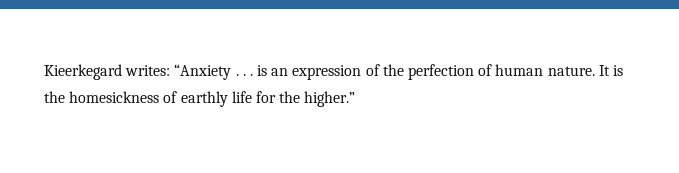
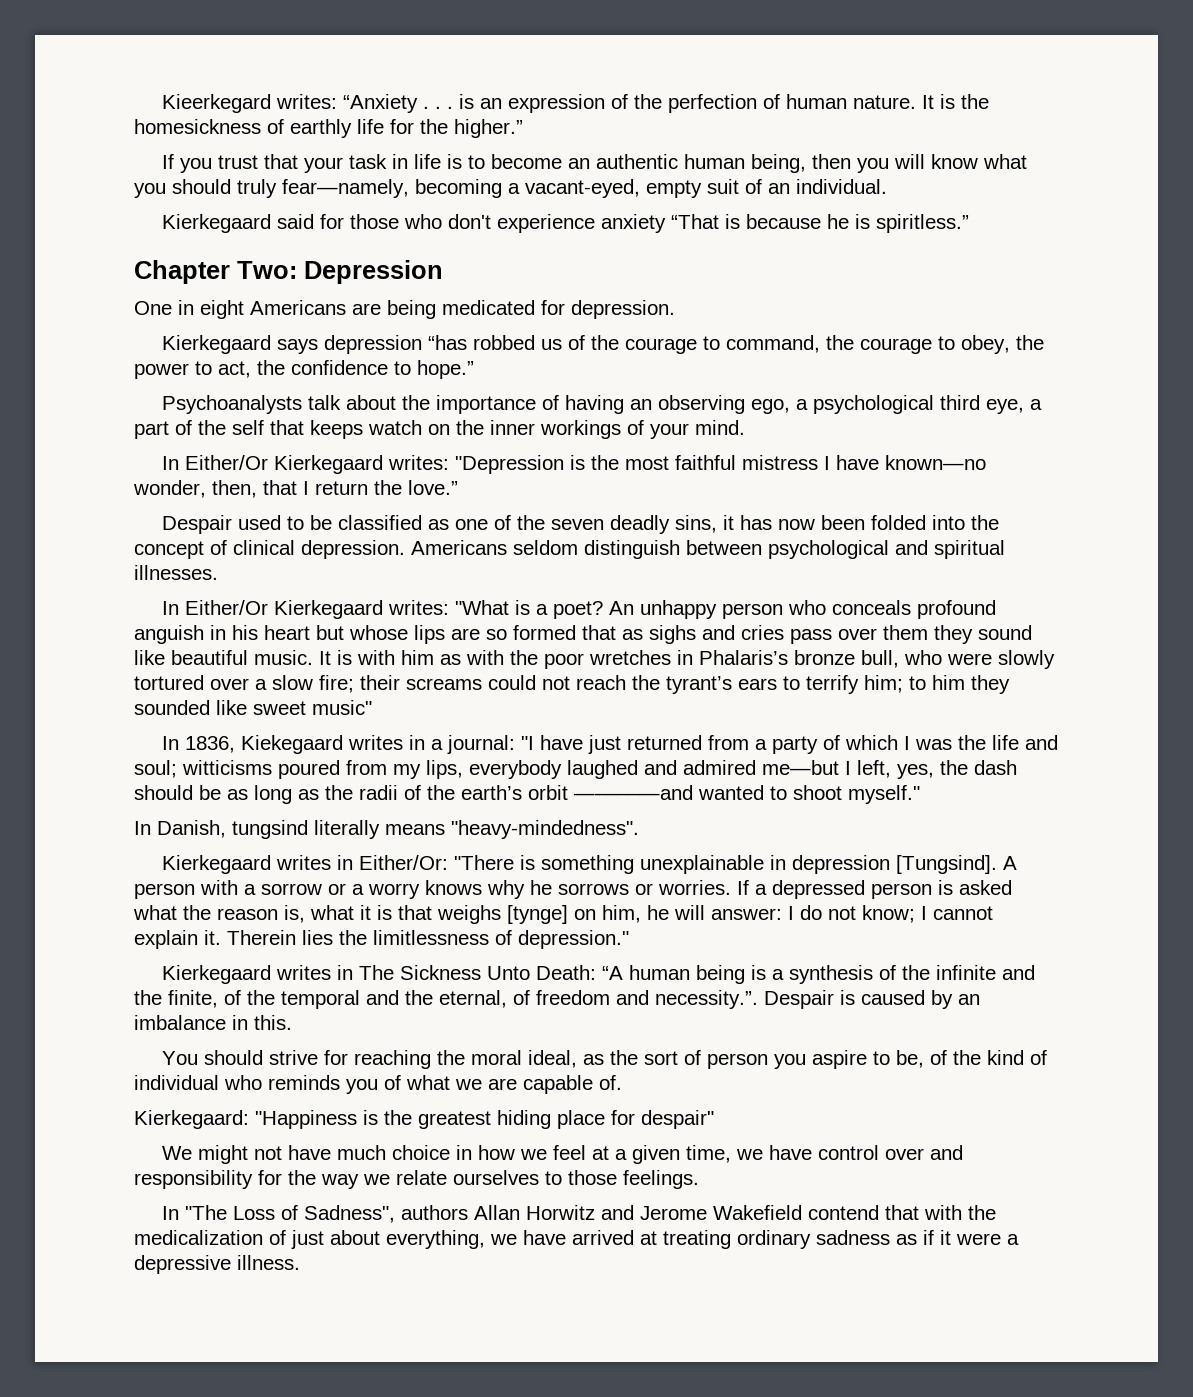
(356, 99) none -> [162,154,1028,173] [134,179,887,198] [162,214,970,233] [134,260,443,284] [134,300,675,319] [162,335,1045,354] [134,360,474,379] [162,395,1043,414] [134,420,745,439] [162,455,987,474] [133,480,458,498] [162,515,1000,534] [134,540,1005,559] [134,565,218,580] [162,600,997,619] [134,625,1032,644] [134,650,1055,669] [134,675,1010,694] [134,700,372,715] [162,735,1059,754] [134,760,1017,779] [134,785,920,804] [134,820,639,839] [162,855,1018,874] [134,880,1012,899] [133,905,993,924] [134,930,629,949] [162,965,1036,984] [134,990,980,1009] [134,1015,292,1030] [162,1050,1048,1069] [134,1075,622,1094] [134,1110,714,1129] [162,1145,964,1164] [134,1170,699,1189] [162,1205,997,1223] [134,1230,1019,1249] [134,1255,300,1274] // If you trust that your task in life is to become an authentic human being, then you will know what you should truly fear—namely, becoming a vacant-eyed, empty suit of an individual. // Kierkegaard said for those who don't experience anxiety “That is because he is spiritless.” // Chapter Two: Depression // One in eight Americans are being medicated for depression. // Kierkegaard says depression “has robbed us of the courage to command, the courage to obey, the power to act, the confidence to hope.” // Psychoanalysts talk about the importance of having an observing ego, a psychological third eye, a part of the self that keeps watch on the inner workings of your mind. // In Either/Or Kierkegaard writes: "Depression is the most faithful mistress I have known—no wonder, then, that I return the love.” // Despair used to be classified as one of the seven deadly sins, it has now been folded into the concept of clinical depression. Americans seldom distinguish between psychological and spiritual illnesses. // In Either/Or Kierkegaard writes: "What is a poet? An unhappy person who conceals profound anguish in his heart but whose lips are so formed that as sighs and cries pass over them they sound like beautiful music. It is with him as with the poor wretches in Phalaris’s bronze bull, who were slowly tortured over a slow fire; their screams could not reach the tyrant’s ears to terrify him; to him they sounded like sweet music" // In 1836, Kiekegaard writes in a journal: "I have just returned from a party of which I was the life and soul; witticisms poured from my lips, everybody laughed and admired me—but I left, yes, the dash should be as long as the radii of the earth’s orbit —––––—and wanted to shoot myself." // In Danish, tungsind literally means "heavy-mindedness". // Kierkegaard writes in Either/Or: "There is something unexplainable in depression [Tungsind]. A person with a sorrow or a worry knows why he sorrows or worries. If a depressed person is asked what the reason is, what it is that weighs [tynge] on him, he will answer: I do not know; I cannot explain it. Therein lies the limitlessness of depression." // Kierkegaard writes in The Sickness Unto Death: “A human being is a synthesis of the infinite and the finite, of the temporal and the eternal, of freedom and necessity.”. Despair is caused by an imbalance in this. // You should strive for reaching the moral ideal, as the sort of person you aspire to be, of the kind of individual who reminds you of what we are capable of. // Kierkegaard: "Happiness is the greatest hiding place for despair" // We might not have much choice in how we feel at a given time, we have control over and responsibility for the way we relate ourselves to those feelings. // In "The Loss of Sadness", authors Allan Horwitz and Jerome Wakefield contend that with the medicalization of just about everything, we have arrived at treating ordinary sadness as if it were a depressive illness.

